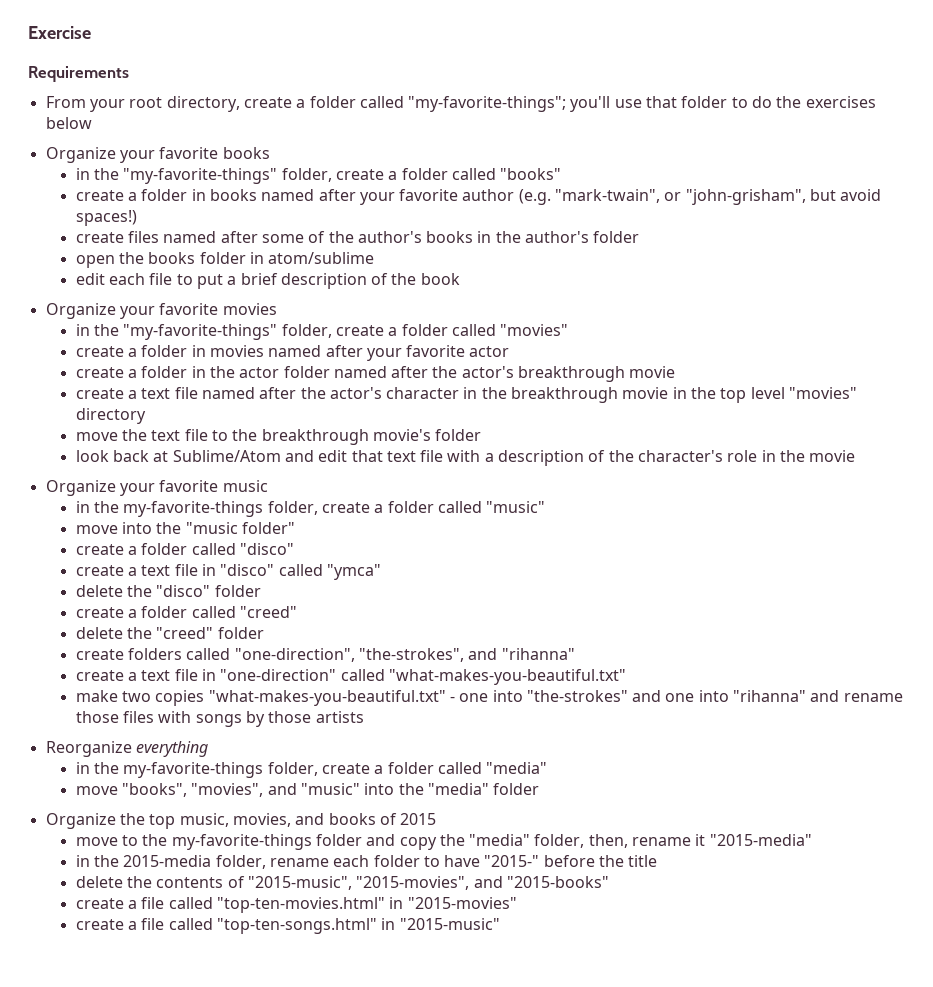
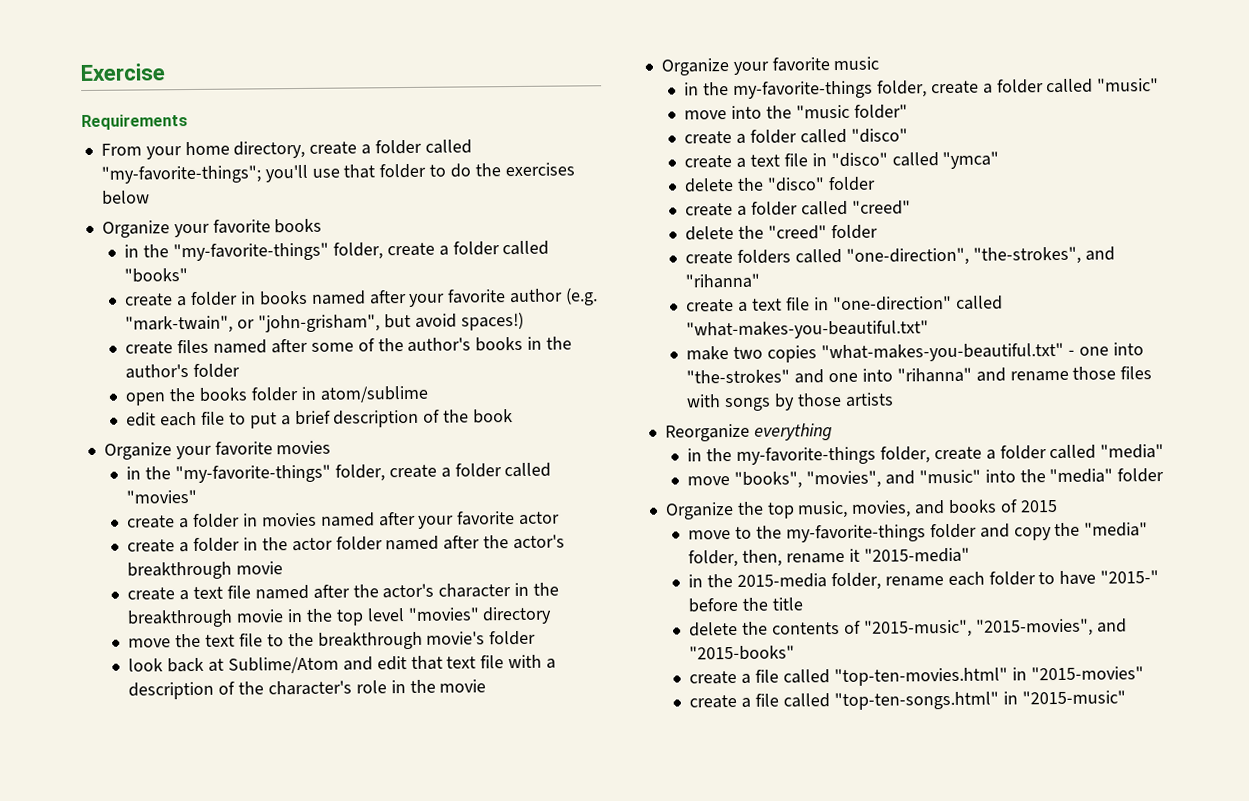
[129,97,163,108] root -> [184,141,230,156] home

